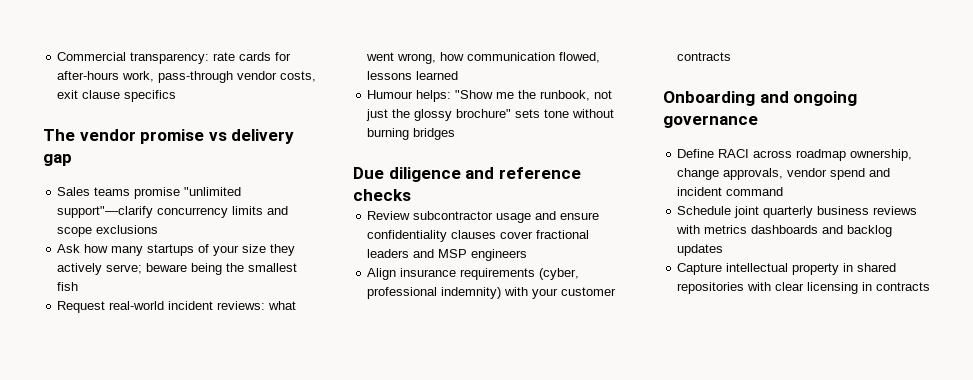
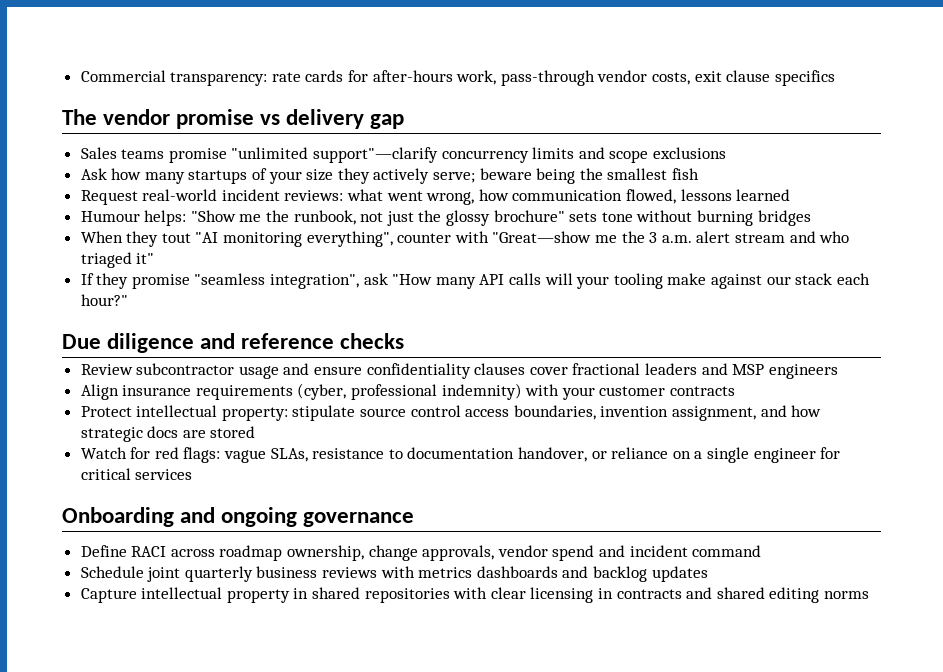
(456, 134) none -> [80,231,850,247] [80,252,155,268] [80,273,870,289] [80,294,128,306] // When they tout "AI monitoring everything", counter with "Great—show me the 3 a.m. alert stream and who triaged it" // If they promise "seamless integration", ask "How many API calls will your tooling make against our stack each hour?"
(732, 56) none -> [80,405,822,421] [80,426,256,442] [80,447,841,463] [80,468,193,480] // Protect intellectual property: stipulate source control access boundaries, invention assignment, and how strategic docs are stored // Watch for red flags: vague SLAs, resistance to documentation handover, or reliance on a single engineer for critical services
(931, 286) none -> [686,587,869,603] and shared editing norms

